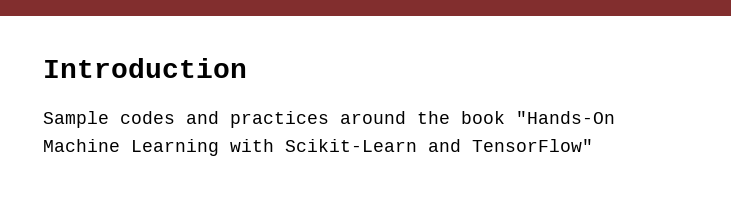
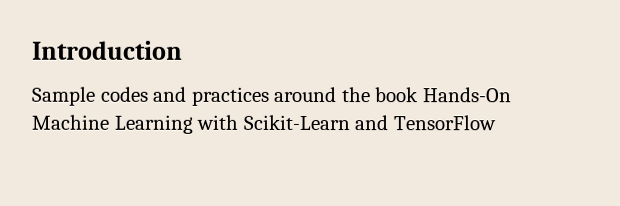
[516,111,615,124] "Hands-On -> [422,87,512,103] Hands-On
[472,139,593,152] TensorFlow" -> [392,115,496,131] TensorFlow

